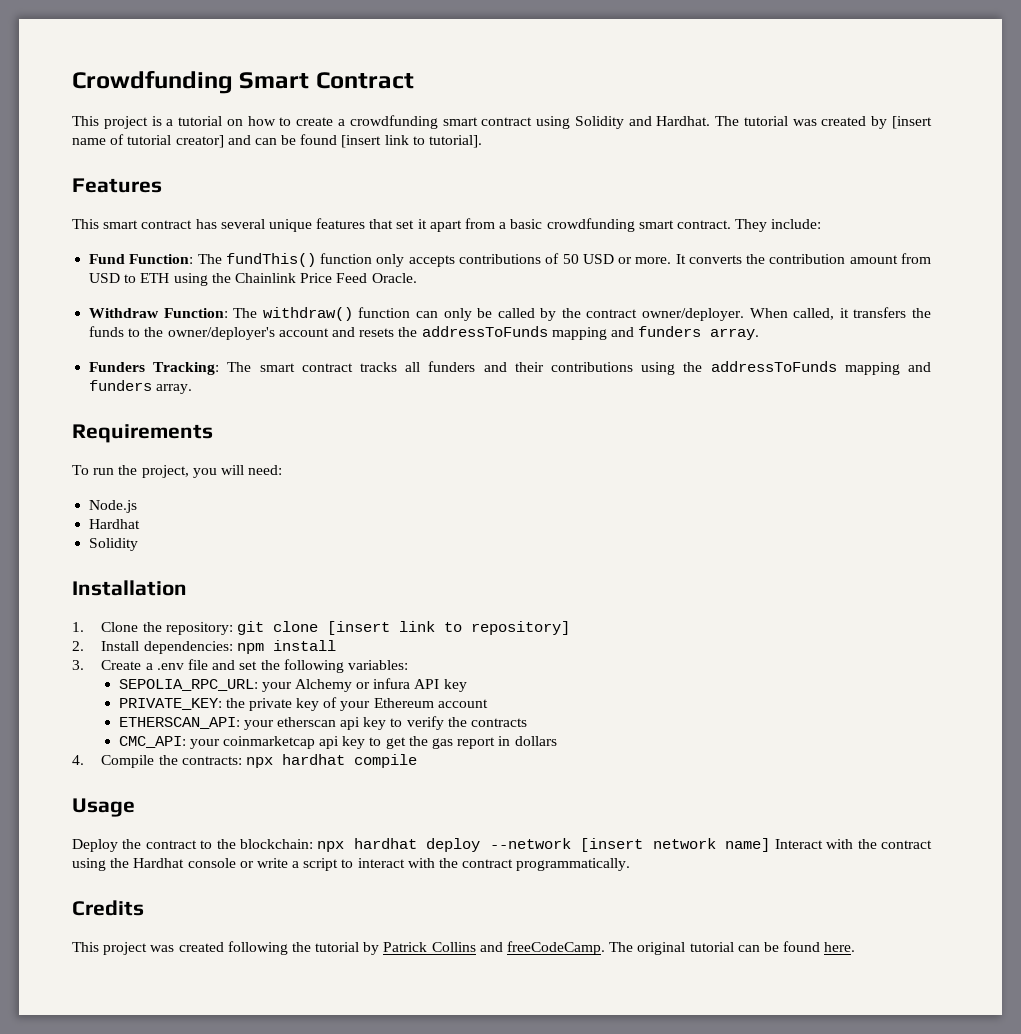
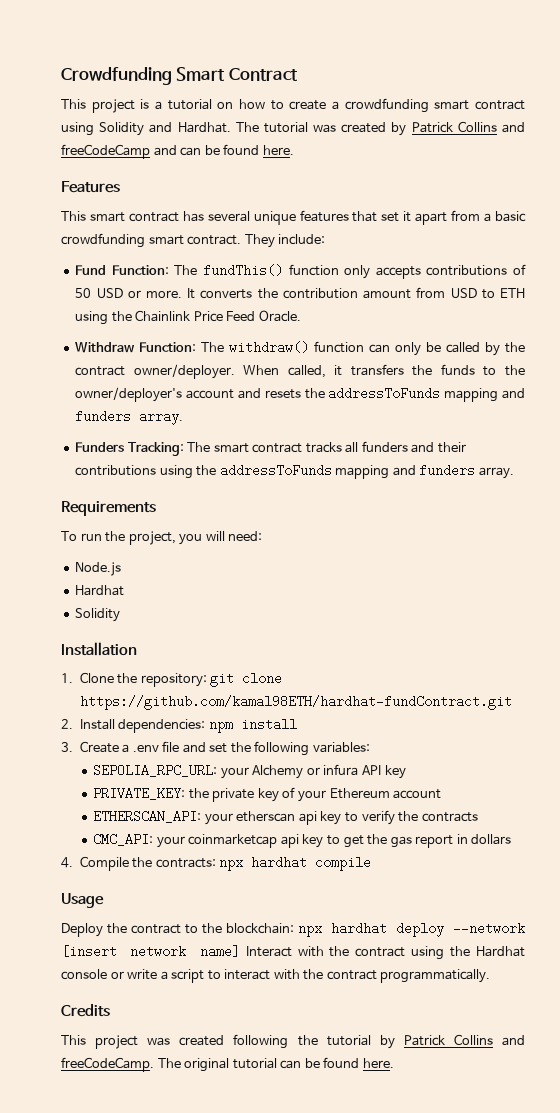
[891,116,932,129] [72,134,483,148] [insert name of tutorial creator] and can be found [insert link to tutorial]. -> [411,121,525,133] [61,144,294,159] Patrick Collins and freeCodeCamp and can be found here.
[327,621,571,635] [insert link to repository] -> [79,695,512,710] https://github.com/kamal98ETH/hardhat-fundContract.git

